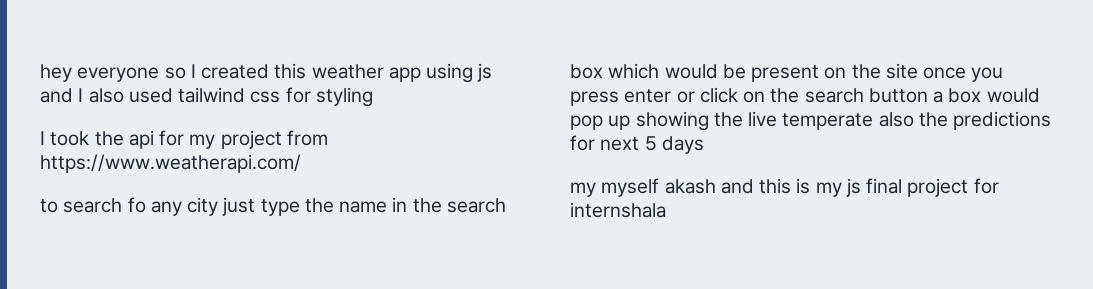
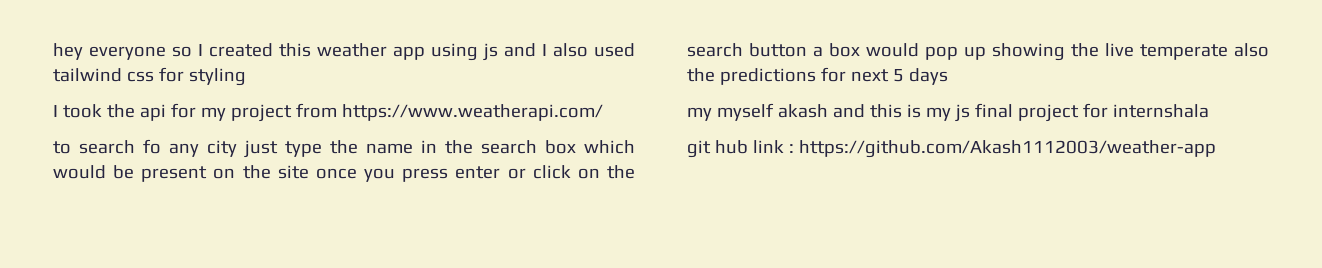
(666, 210) none -> [687,140,1216,158] // git hub link : https://github.com/Akash1112003/weather-app

